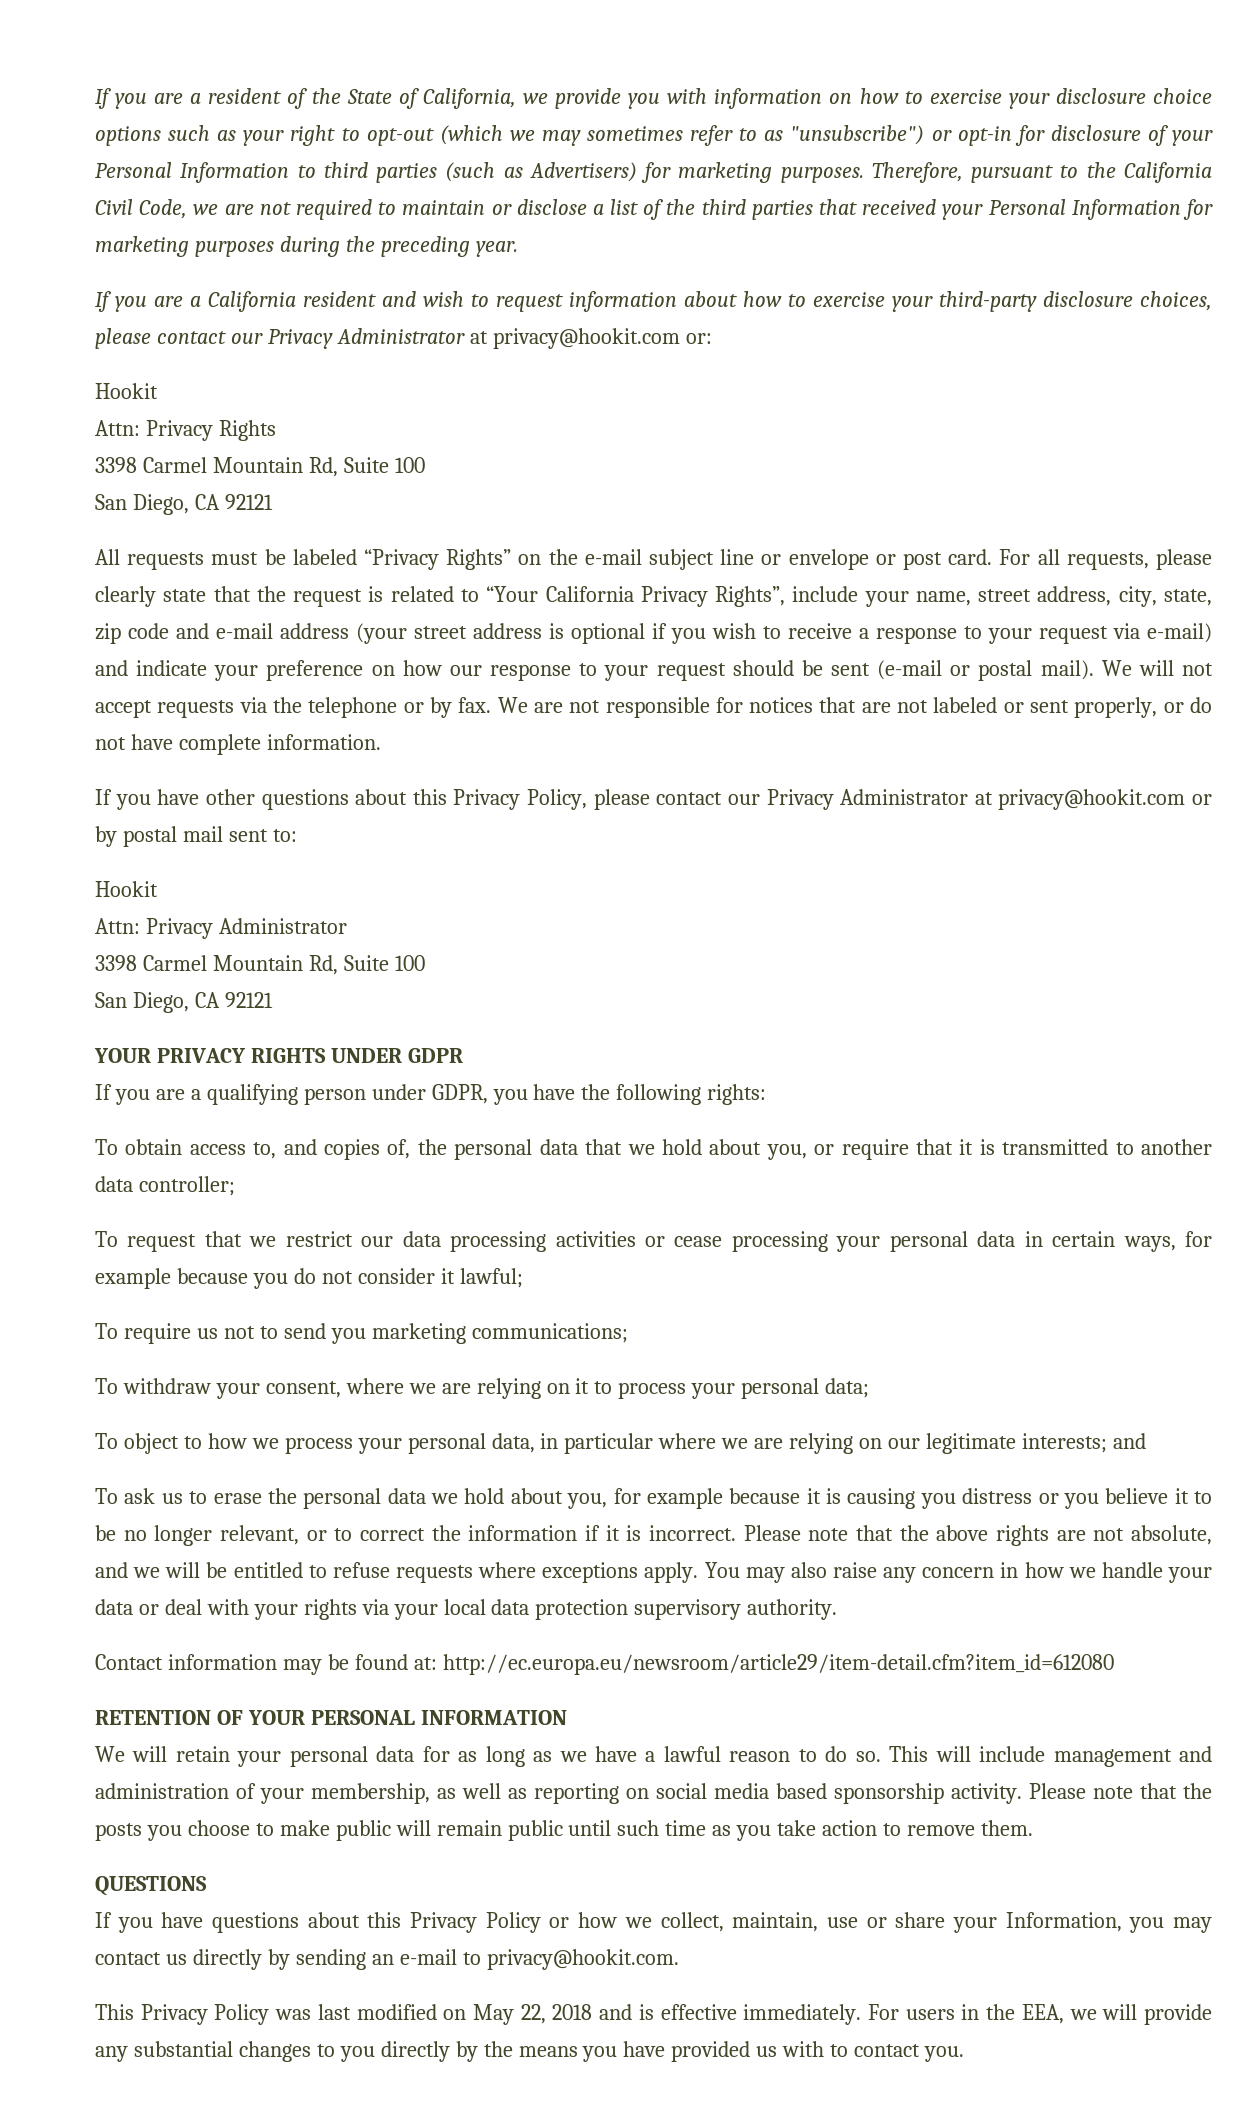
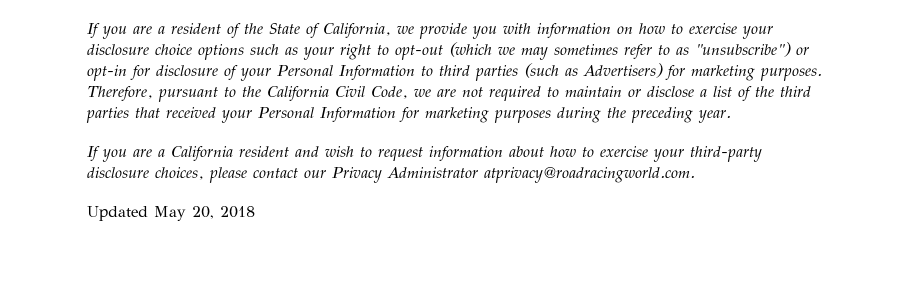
[469,328,712,349] [95,383,158,399] [95,420,276,441] [95,457,425,477] [95,494,273,515] [95,549,1213,570] [95,586,1213,607] [95,623,1212,644] [95,660,1213,681] [95,697,1213,718] [95,734,381,755] [95,789,1212,810] [95,826,297,847] [95,881,158,897] [95,918,347,939] [95,955,425,975] [95,992,273,1013] [94,1048,463,1063] [95,1084,767,1105] [95,1139,1212,1160] [95,1176,235,1196] [95,1231,1212,1252] [95,1268,523,1289] [95,1323,628,1344] [95,1378,870,1399] [95,1433,1146,1454] [95,1488,1212,1509] [95,1525,1212,1546] [95,1562,1212,1583] [95,1599,838,1620] [95,1654,1114,1675] [95,1710,567,1725] [95,1746,1213,1767] [95,1783,1212,1804] [95,1820,1033,1841] [95,1876,207,1896] [95,1912,1213,1933] [95,1949,679,1970] [95,2004,1212,2025] [95,2041,965,2062] at privacy@hookit.com or: // Hookit // Attn: Privacy Rights // 3398 Carmel Mountain Rd, Suite 100 // San Diego, CA 92121 // All requests must be labeled “Privacy Rights” on the e-mail subject line or envelope or post card. For all requests, please clearly state that the request is related to “Your California Privacy Rights”, include your name, street address, city, state, zip code and e-mail address (your street address is optional if you wish to receive a response to your request via e-mail) and indicate your preference on how our response to your request should be sent (e-mail or postal mail). We will not accept requests via the telephone or by fax. We are not responsible for notices that are not labeled or sent properly, or do not have complete information. // If you have other questions about this Privacy Policy, please contact our Privacy Administrator at privacy@hookit.com or by postal mail sent to: // Hookit // Attn: Privacy Administrator // 3398 Carmel Mountain Rd, Suite 100 // San Diego, CA 92121 // YOUR PRIVACY RIGHTS UNDER GDPR // If you are a qualifying person under GDPR, you have the following rights: // To obtain access to, and copies of, the personal data that we hold about you, or require that it is transmitted to another data controller; // To request that we restrict our data processing activities or cease processing your personal data in certain ways, for example because you do not consider it lawful; // To require us not to send you marketing communications; // To withdraw your consent, where we are relying on it to process your personal data; // To object to how we process your personal data, in particular where we are relying on our legitimate interests; and // To ask us to erase the personal data we hold about you, for example because it is causing you distress or you believe it to be no longer relevant, or to correct the information if it is incorrect. Please note that the above rights are not absolute, and we will be entitled to refuse requests where exceptions apply. You may also raise any concern in how we handle your data or deal with your rights via your local data protection supervisory authority. // Contact information may be found at: http://ec.europa.eu/newsroom/article29/item-detail.cfm?item_id=612080 // RETENTION OF YOUR PERSONAL INFORMATION // We will retain your personal data for as long as we have a lawful reason to do so. This will include management and administration of your membership, as well as reporting on social media based sponsorship activity. Please note that the posts you choose to make public will remain public until such time as you take action to remove them. // QUESTIONS // If you have questions about this Privacy Policy or how we collect, maintain, use or share your Information, you may contact us directly by sending an e-mail to privacy@hookit.com. // This Privacy Policy was last modified on May 22, 2018 and is effective immediately. For users in the EEA, we will provide any substantial changes to you directly by the means you have provided us with to contact you. -> [484,167,695,183] [87,206,255,221] atprivacy@roadracingworld.com. // Updated May 20, 2018

